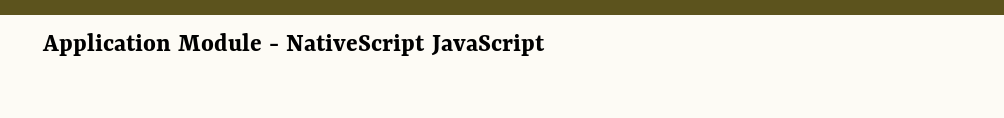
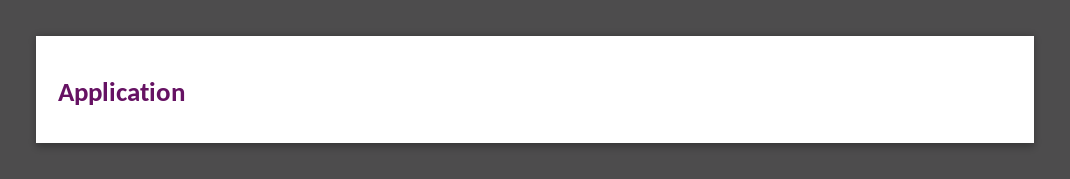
[178,33,545,56] Module - NativeScript JavaScript -> (185, 93) none

